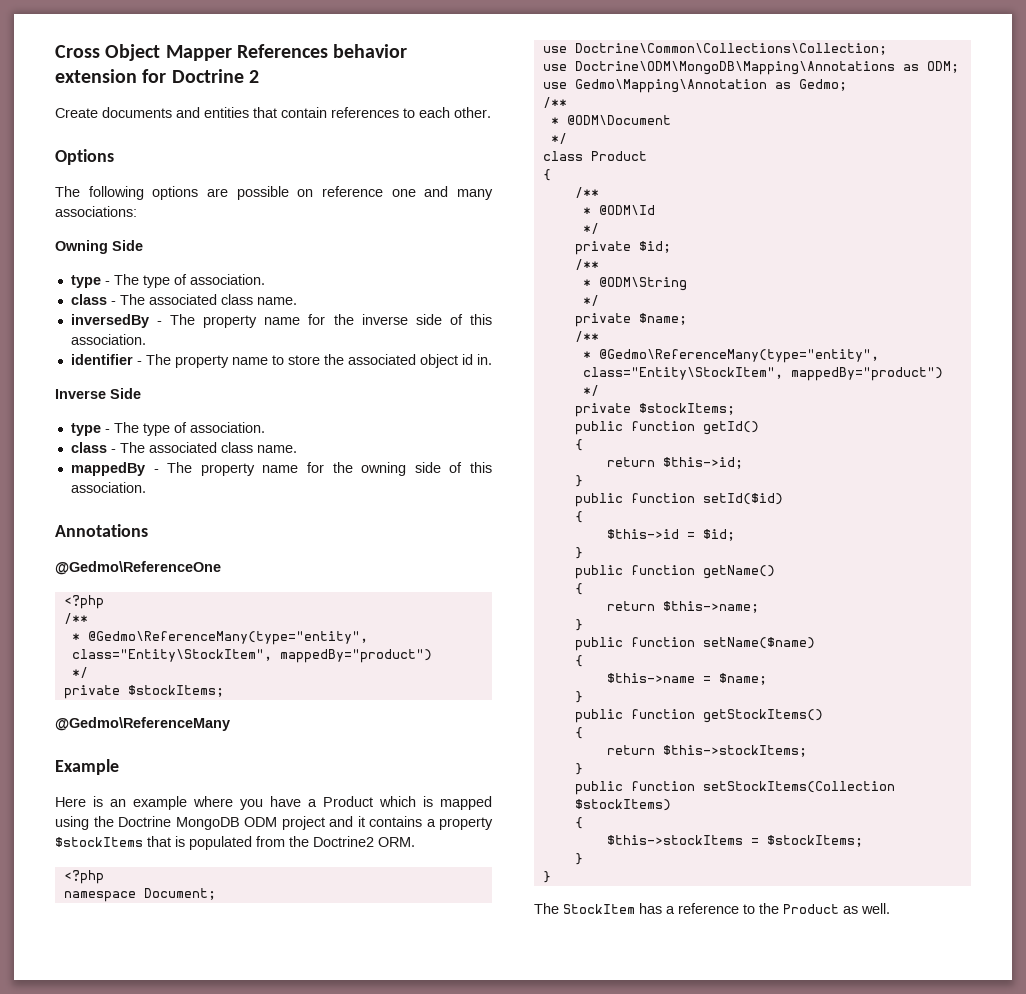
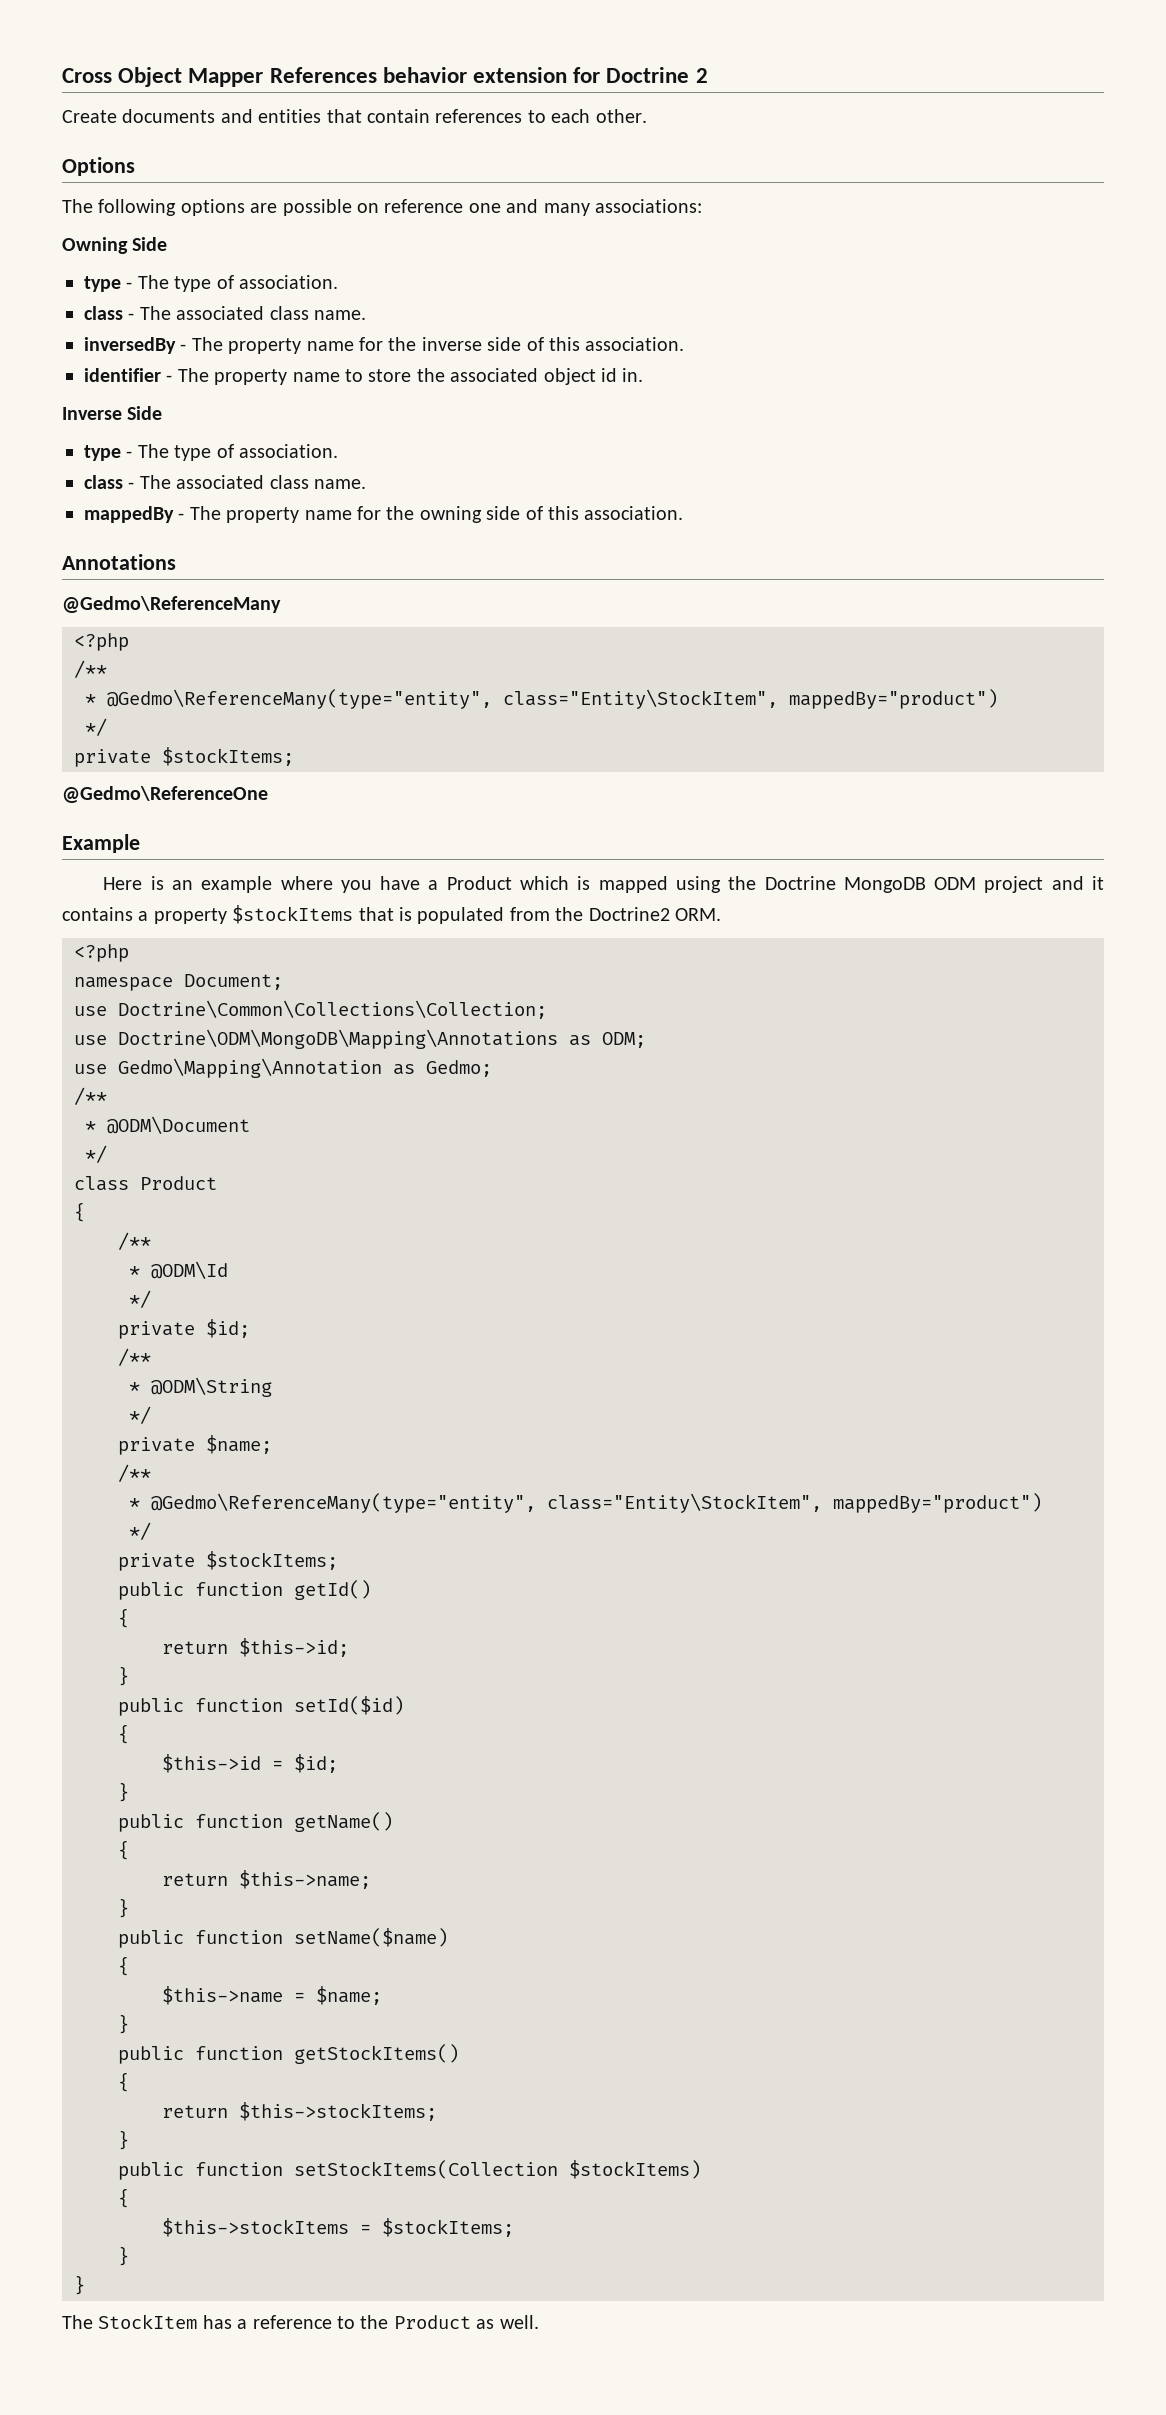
[55,561,221,575] @Gedmo\ReferenceOne -> [62,596,281,613] @Gedmo\ReferenceMany
[55,717,230,731] @Gedmo\ReferenceMany -> [62,786,268,803] @Gedmo\ReferenceOne

